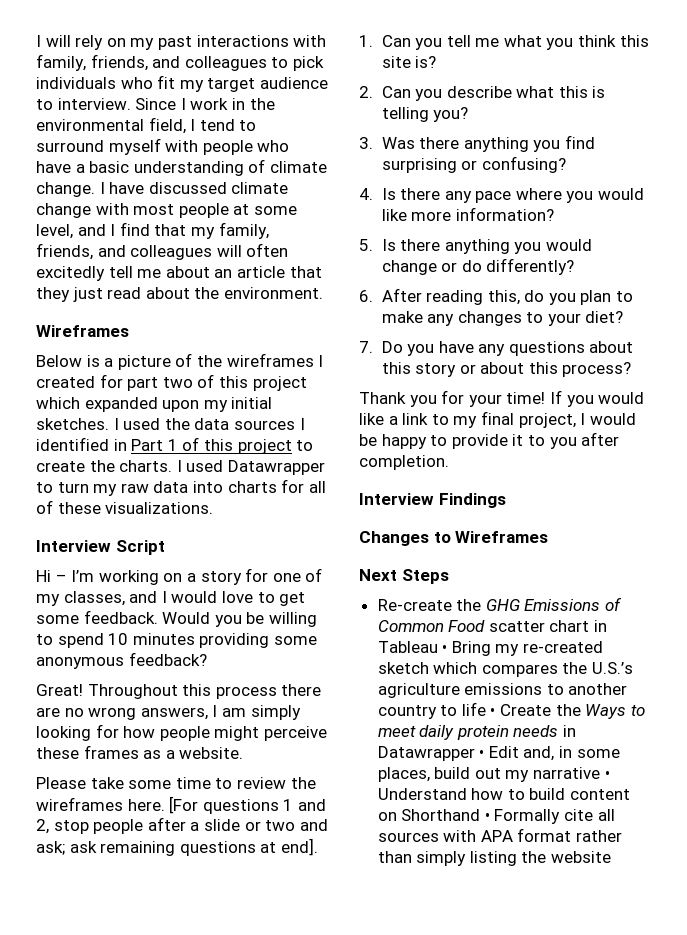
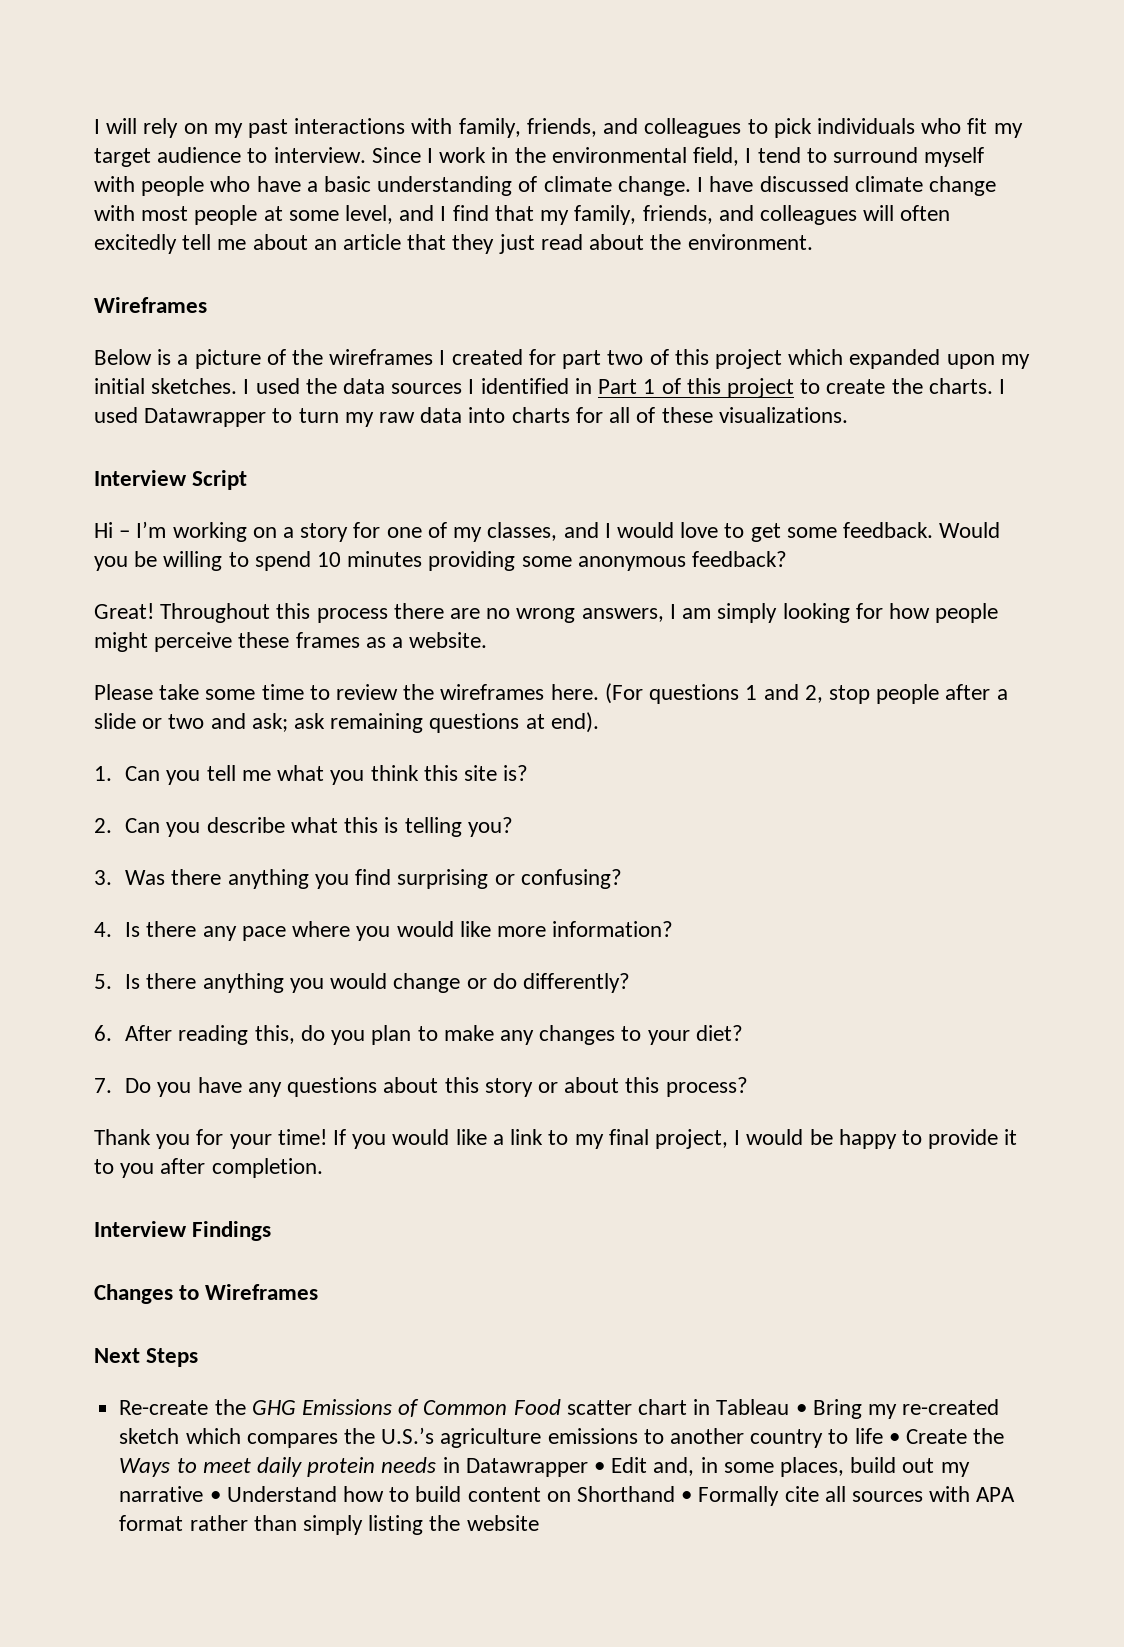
[169,796,199,814] [For -> [604,683,643,704] (For
[280,838,318,856] end]. -> [550,712,599,733] end).

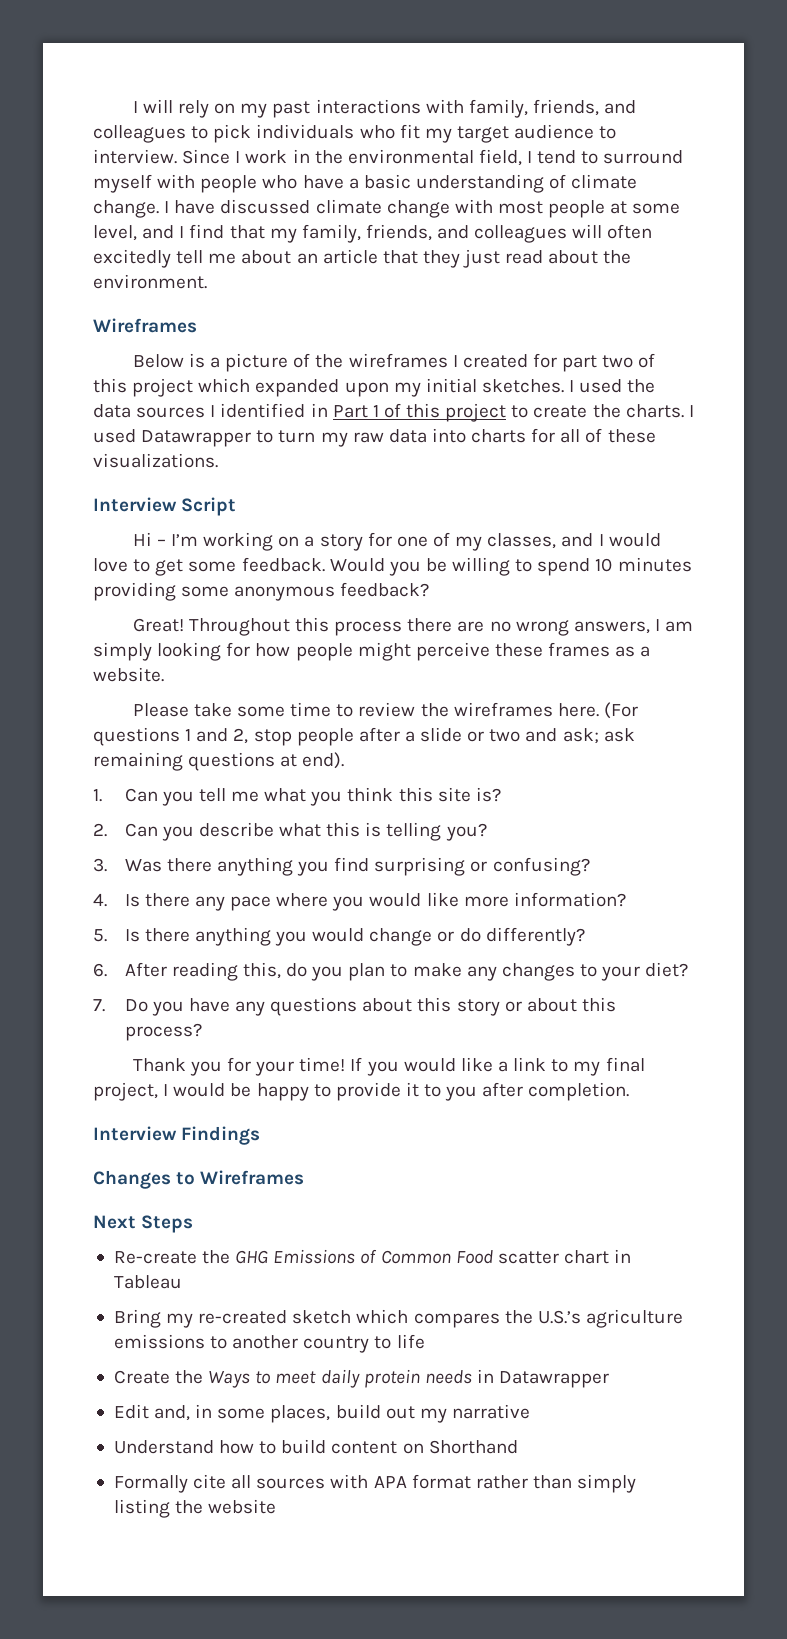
[795,1404,807,1415] • -> (182, 1282) //
[888,1433,900,1444] • -> (425, 1341) //
[593,1462,605,1473] • -> (610, 1379) //
[209,1491,221,1502] • -> (530, 1411) //
[681,1491,693,1502] • -> (518, 1447) //

